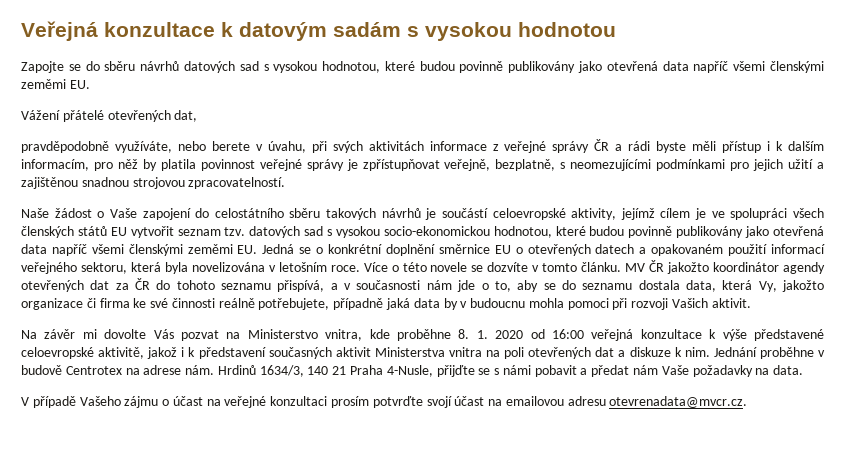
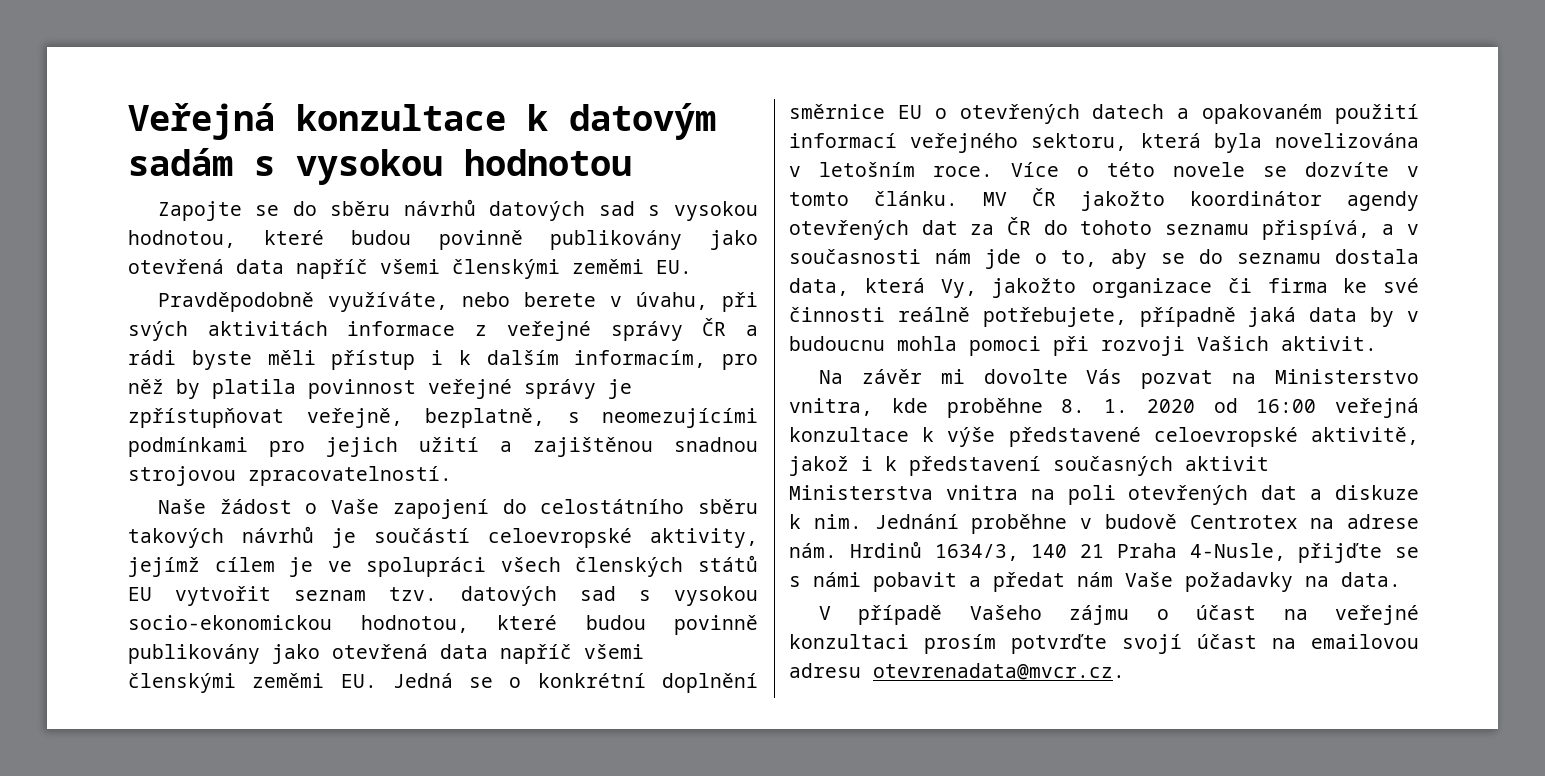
[21,110,198,122] [21,141,109,153] Vážení přátelé otevřených dat, // pravděpodobně -> [157,292,314,312] Pravděpodobně

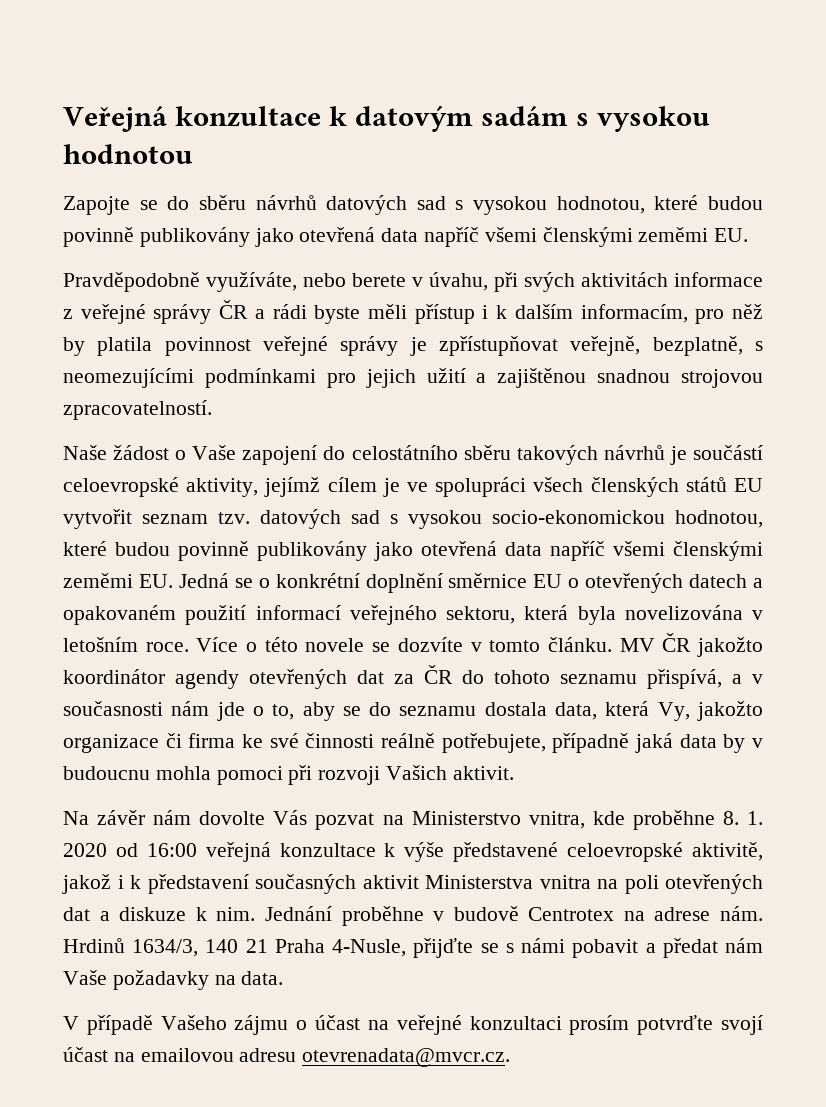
[940,369,965,384] mi -> [153,810,192,825] nám

